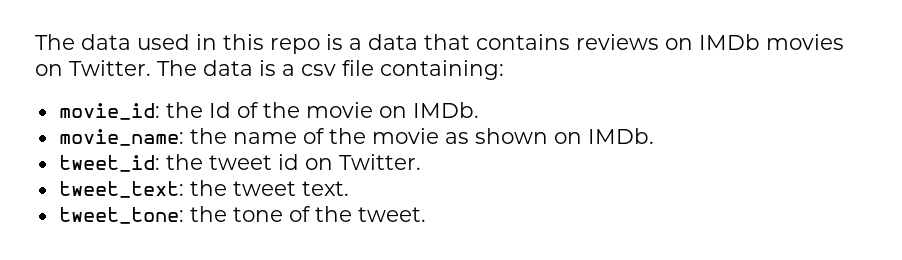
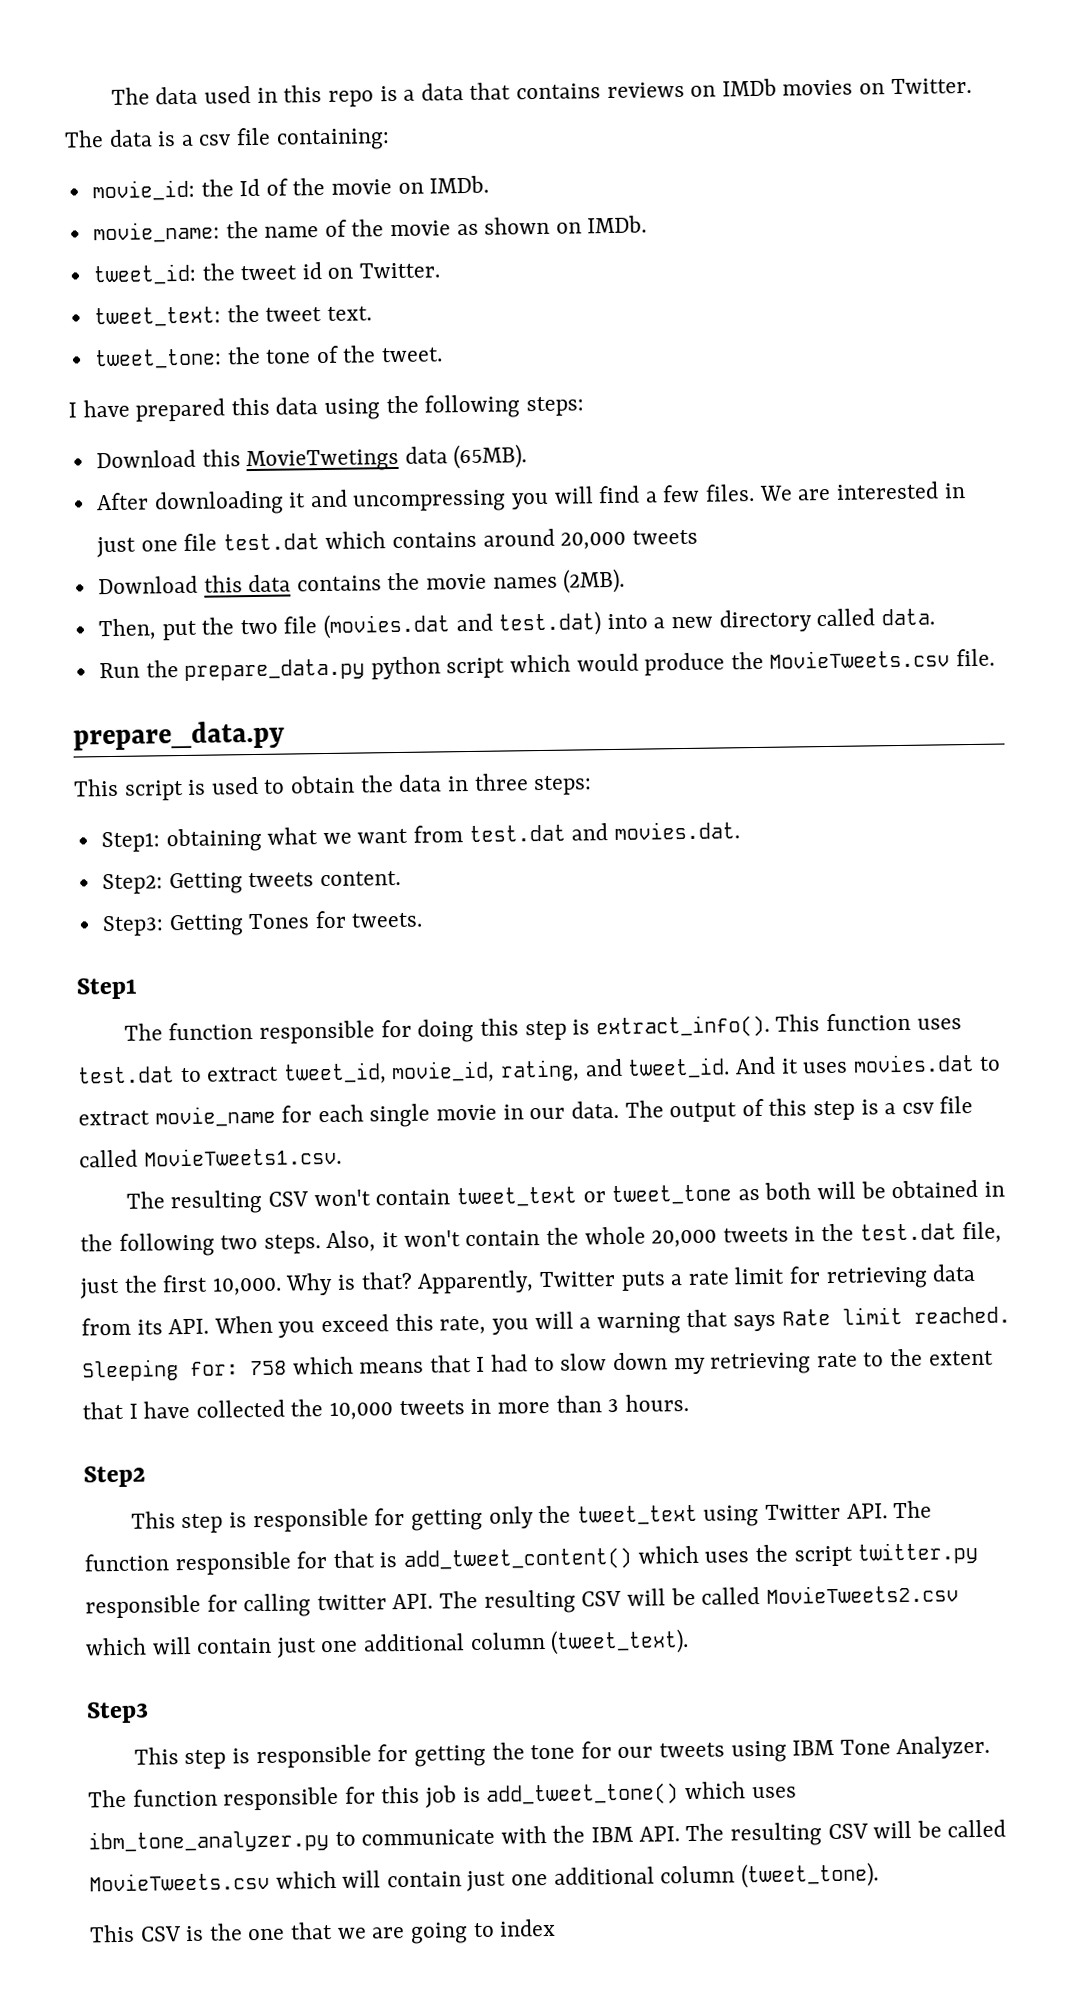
(426, 214) none -> [68,394,584,422] [95,444,528,473] [95,481,966,516] [95,528,698,558] [97,568,626,595] [97,608,935,641] [98,648,996,681] [73,720,285,751] [73,773,593,801] [100,821,740,853] [101,870,401,895] [101,910,424,937] [76,977,137,1000] [123,1012,962,1044] [77,1053,1002,1085] [78,1095,974,1128] [79,1146,342,1168] [125,1179,1005,1215] [80,1221,1003,1257] [79,1263,977,1299] [81,1306,1011,1338] [82,1348,994,1382] [82,1393,689,1421] [83,1465,146,1488] [130,1500,933,1534] [84,1541,979,1576] [85,1584,959,1619] [85,1629,690,1658] [86,1701,149,1724] [133,1735,991,1770] [88,1781,797,1811] [88,1819,1007,1854] [89,1862,879,1892] [89,1918,557,1944] // I have prepared this data using the following steps: // Download this MovieTwetings data (65MB). // After downloading it and uncompressing you will find a few files. We are interested in just one file test.dat which contains around 20,000 tweets // Download this data contains the movie names (2MB). // Then, put the two file (movies.dat and test.dat) into a new directory called data. // Run the prepare_data.py python script which would produce the MovieTweets.csv file. // prepare_data.py // This script is used to obtain the data in three steps: // Step1: obtaining what we want from test.dat and movies.dat. // Step2: Getting tweets content. // Step3: Getting Tones for tweets. // Step1 // The function responsible for doing this step is extract_info(). This function uses test.dat to extract tweet_id, movie_id, rating, and tweet_id. And it uses movies.dat to extract movie_name for each single movie in our data. The output of this step is a csv file called MovieTweets1.csv. // The resulting CSV won't contain tweet_text or tweet_tone as both will be obtained in the following two steps. Also, it won't contain the whole 20,000 tweets in the test.dat file, just the first 10,000. Why is that? Apparently, Twitter puts a rate limit for retrieving data from its API. When you exceed this rate, you will a warning that says Rate limit reached. Sleeping for: 758 which means that I had to slow down my retrieving rate to the extent that I have collected the 10,000 tweets in more than 3 hours. // Step2 // This step is responsible for getting only the tweet_text using Twitter API. The function responsible for that is add_tweet_content() which uses the script twitter.py responsible for calling twitter API. The resulting CSV will be called MovieTweets2.csv which will contain just one additional column (tweet_text). // Step3 // This step is responsible for getting the tone for our tweets using IBM Tone Analyzer. The function responsible for this job is add_tweet_tone() which uses ibm_tone_analyzer.py to communicate with the IBM API. The resulting CSV will be called MovieTweets.csv which will contain just one additional column (tweet_tone). // This CSV is the one that we are going to index

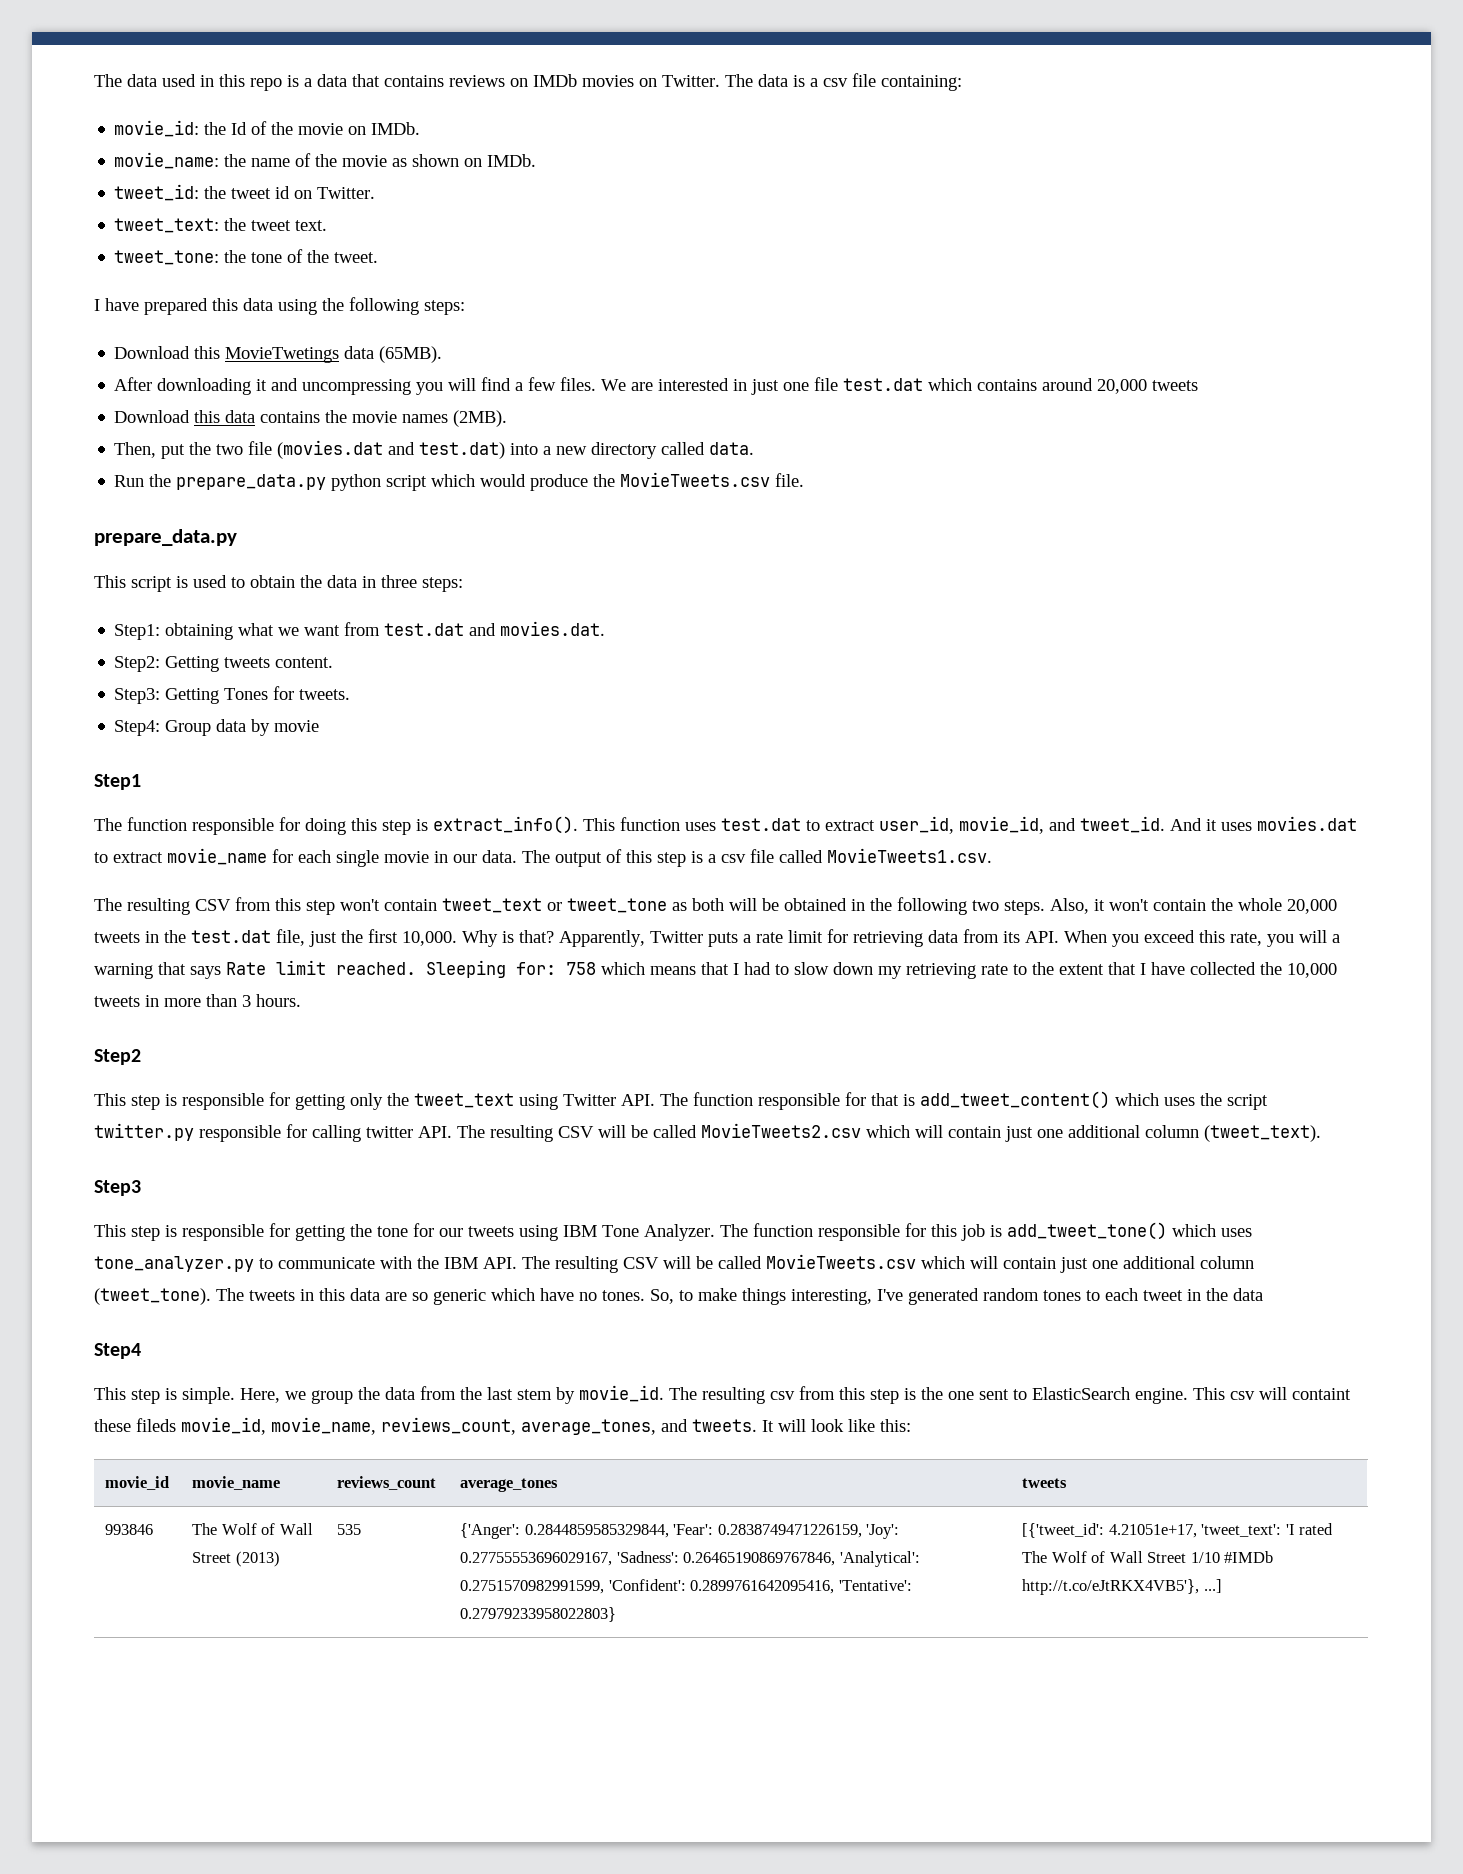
(424, 920) none -> [114,719,320,736] // Step4: Group data by movie
[282,1059,581,1085] tweet_id, movie_id, rating, -> [879,816,1044,834] user_id, movie_id,
(309, 1199) none -> [235,897,335,915] from this step
[88,1829,329,1854] ibm_tone_analyzer.py -> [94,1256,254,1272] tone_analyzer.py
[89,1918,557,1944] // This CSV is the one that we are going to index -> [216,1288,1263,1305] [94,1343,141,1359] [94,1385,1351,1404] [94,1417,911,1435] [105,1476,170,1490] [192,1476,281,1490] [337,1476,437,1490] [460,1478,559,1492] [1022,1478,1068,1488] [105,1524,154,1535] [192,1523,313,1535] [192,1551,280,1567] [337,1524,362,1535] [460,1523,900,1539] [460,1551,920,1567] [460,1579,912,1594] [460,1607,617,1622] [1022,1523,1334,1538] [1022,1551,1273,1563] [1022,1579,1222,1595] The tweets in this data are so generic which have no tones. So, to make things interesting, I've generated random tones to each tweet in the data // Step4 // This step is simple. Here, we group the data from the last stem by movie_id. The resulting csv from this step is the one sent to ElasticSearch engine. This csv will containt these fileds movie_id, movie_name, reviews_count, average_tones, and tweets. It will look like this: // movie_id | movie_name | reviews_count | average_tones | tweets // 993846 | The Wolf of Wall Street (2013) | 535 | {'Anger': 0.2844859585329844, 'Fear': 0.2838749471226159, 'Joy': 0.27755553696029167, 'Sadness': 0.26465190869767846, 'Analytical': 0.2751570982991599, 'Confident': 0.2899761642095416, 'Tentative': 0.27979233958022803} | [{'tweet_id': 4.21051e+17, 'tweet_text': 'I rated The Wolf of Wall Street 1/10 #IMDb http://t.co/eJtRKX4VB5'}, ...]

